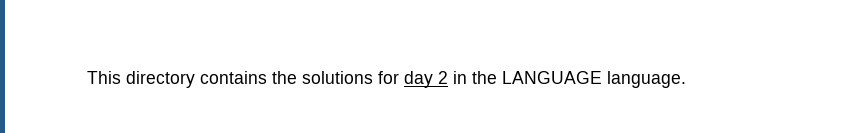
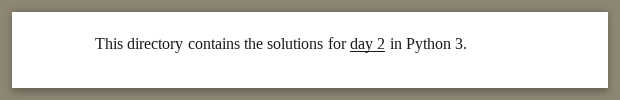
[472,71,686,88] the LANGUAGE language. -> [405,38,468,53] Python 3.

